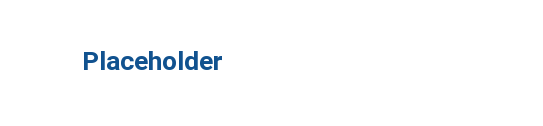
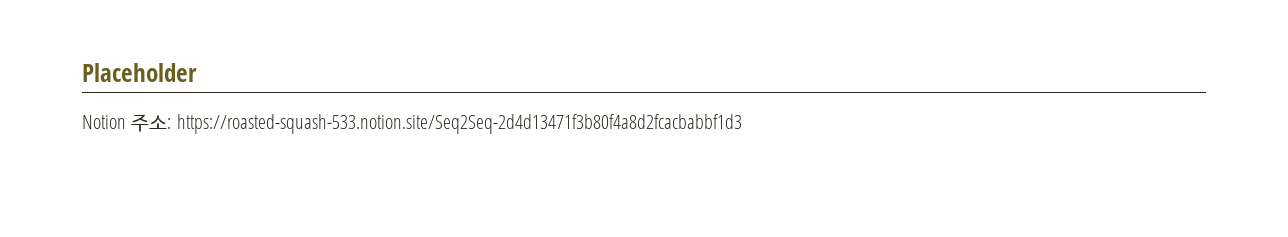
(223, 60) none -> [82,114,742,134] // Notion 주소: https://roasted-squash-533.notion.site/Seq2Seq-2d4d13471f3b80f4a8d2fcacbabbf1d3

